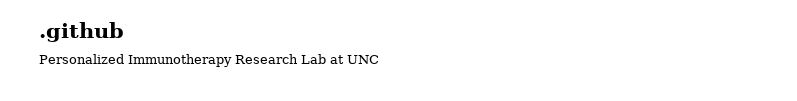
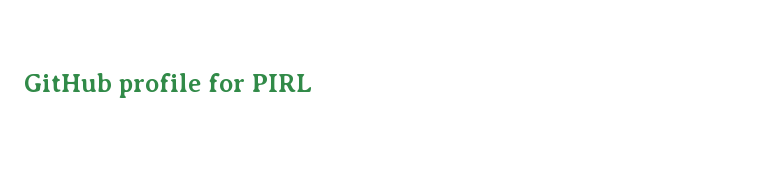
[39,22,124,42] [39,54,379,67] .github // Personalized Immunotherapy Research Lab at UNC -> [24,73,313,98] GitHub profile for PIRL

